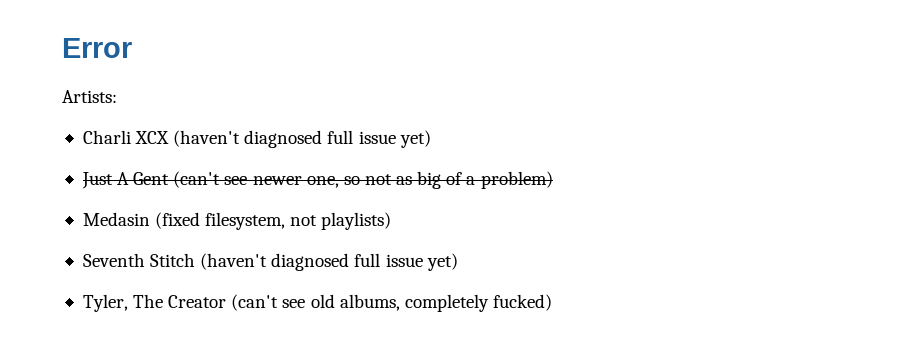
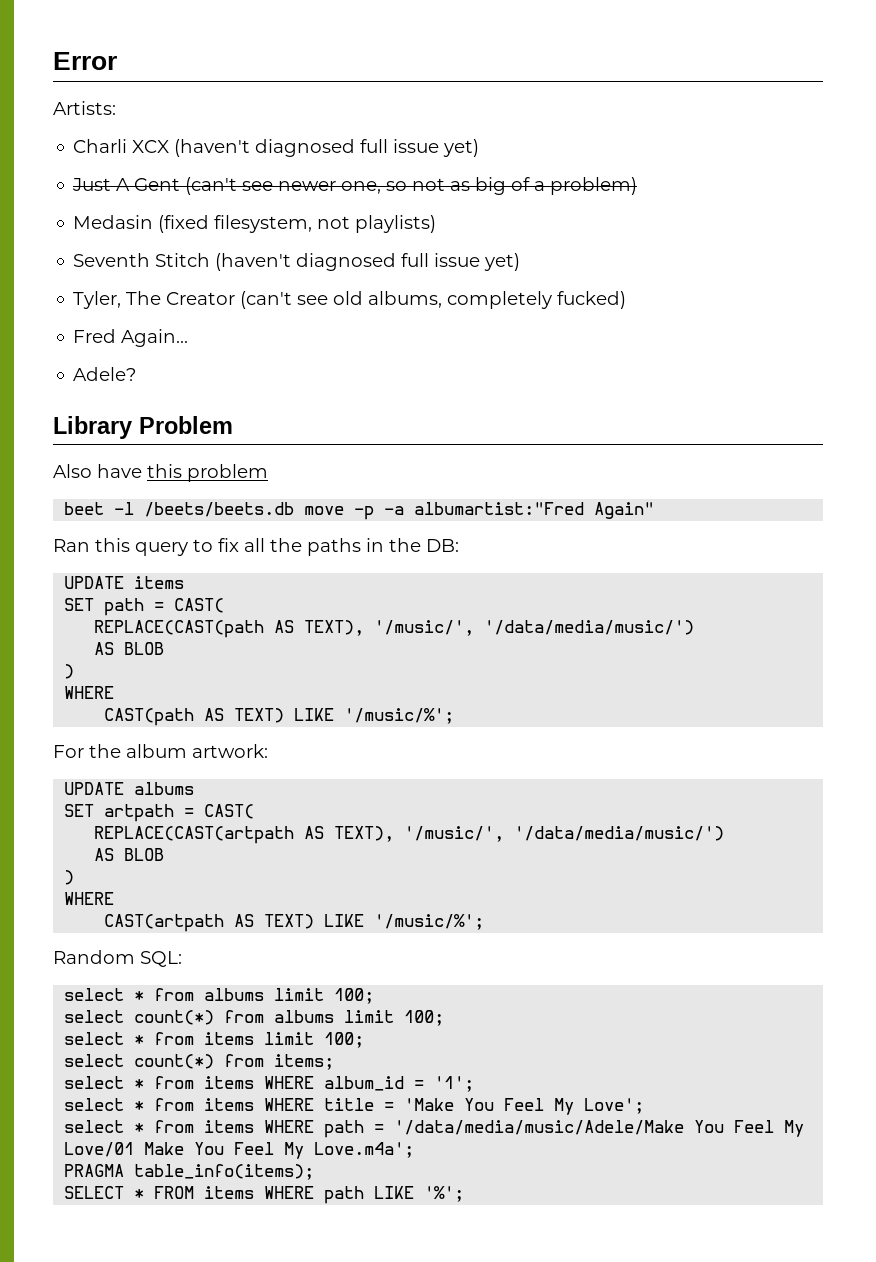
(552, 302) none -> [73,329,189,347] [73,367,137,381] [53,416,233,439] [53,464,268,482] [64,502,655,520] [53,538,459,556] [64,576,185,589] [64,598,225,616] [94,620,695,638] [94,642,165,655] [64,664,75,679] [64,686,115,699] [104,708,455,726] [53,744,268,758] [64,782,195,795] [64,804,255,822] [94,826,725,844] [94,848,165,861] [64,870,75,885] [64,892,115,905] [104,914,485,932] [53,950,182,967] [64,988,375,1004] [64,1010,445,1026] [64,1032,365,1048] [64,1054,335,1070] [64,1076,475,1092] [64,1098,645,1115] [64,1120,805,1138] [64,1142,415,1159] [64,1164,315,1180] [64,1186,465,1204] // Fred Again... // Adele? // Library Problem // Also have this problem // beet -l /beets/beets.db move -p -a albumartist:"Fred Again" // Ran this query to fix all the paths in the DB: // UPDATE items // SET path = CAST( // REPLACE(CAST(path AS TEXT), '/music/', '/data/media/music/') // AS BLOB // ) // WHERE // CAST(path AS TEXT) LIKE '/music/%'; // For the album artwork: // UPDATE albums // SET artpath = CAST( // REPLACE(CAST(artpath AS TEXT), '/music/', '/data/media/music/') // AS BLOB // ) // WHERE // CAST(artpath AS TEXT) LIKE '/music/%'; // Random SQL: // select * from albums limit 100; // select count(*) from albums limit 100; // select * from items limit 100; // select count(*) from items; // select * from items WHERE album_id = '1'; // select * from items WHERE title = 'Make You Feel My Love'; // select * from items WHERE path = '/data/media/music/Adele/Make You Feel My Love/01 Make You Feel My Love.m4a'; // PRAGMA table_info(items); // SELECT * FROM items WHERE path LIKE '%';

